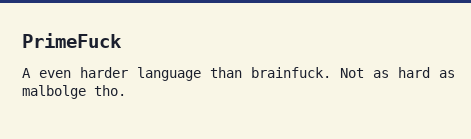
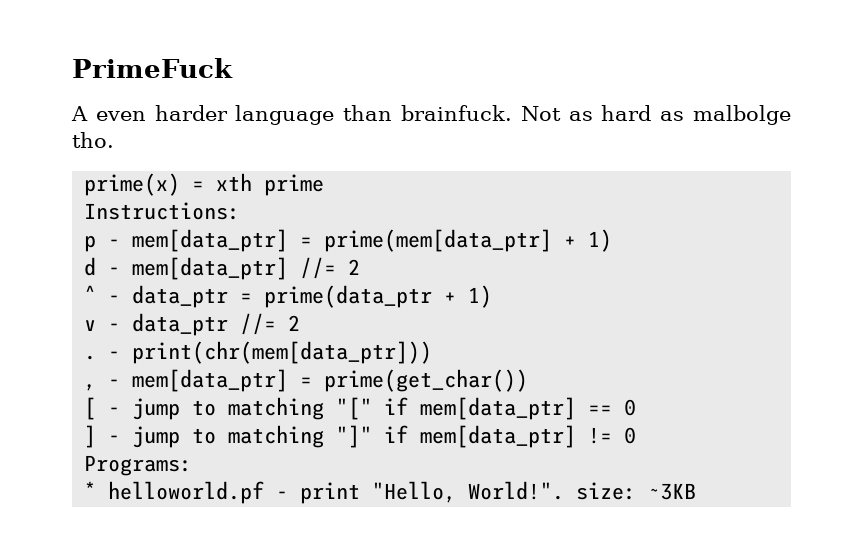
(126, 90) none -> [84,173,325,196] [84,202,241,220] [84,229,613,252] [84,257,361,280] [84,285,493,308] [84,313,301,336] [84,341,433,364] [84,369,529,392] [84,397,637,420] [84,425,637,448] [84,455,193,476] [84,481,697,504] // prime(x) = xth prime // Instructions: // p - mem[data_ptr] = prime(mem[data_ptr] + 1) // d - mem[data_ptr] //= 2 // ^ - data_ptr = prime(data_ptr + 1) // v - data_ptr //= 2 // . - print(chr(mem[data_ptr])) // , - mem[data_ptr] = prime(get_char()) // [ - jump to matching "[" if mem[data_ptr] == 0 // ] - jump to matching "]" if mem[data_ptr] != 0 // Programs: // * helloworld.pf - print "Hello, World!". size: ~3KB

